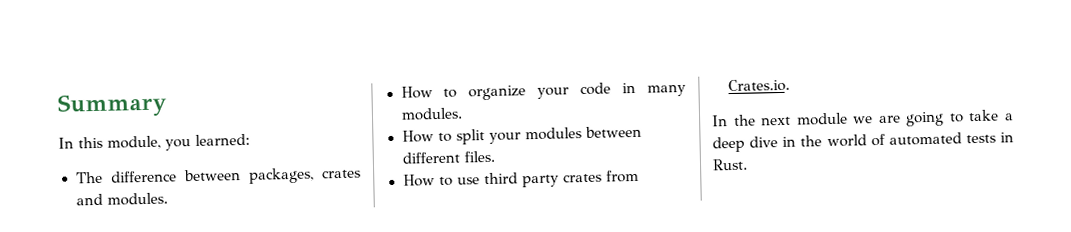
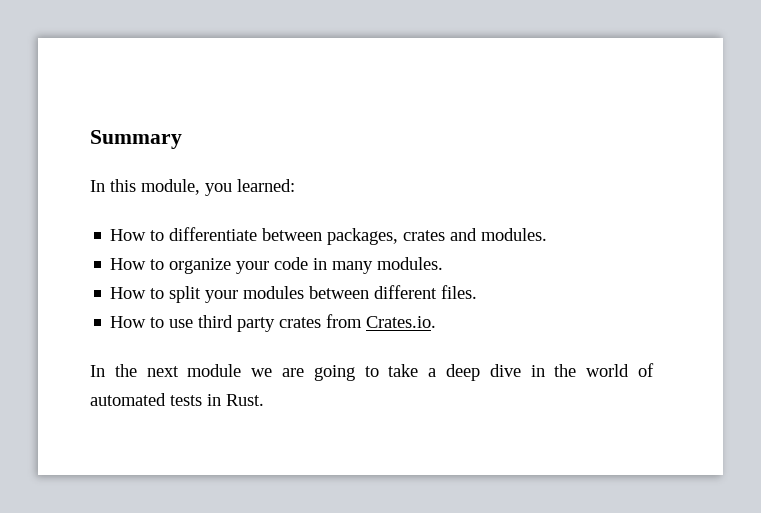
[75,170,177,184] The difference -> [110,227,258,241] How to differentiate

